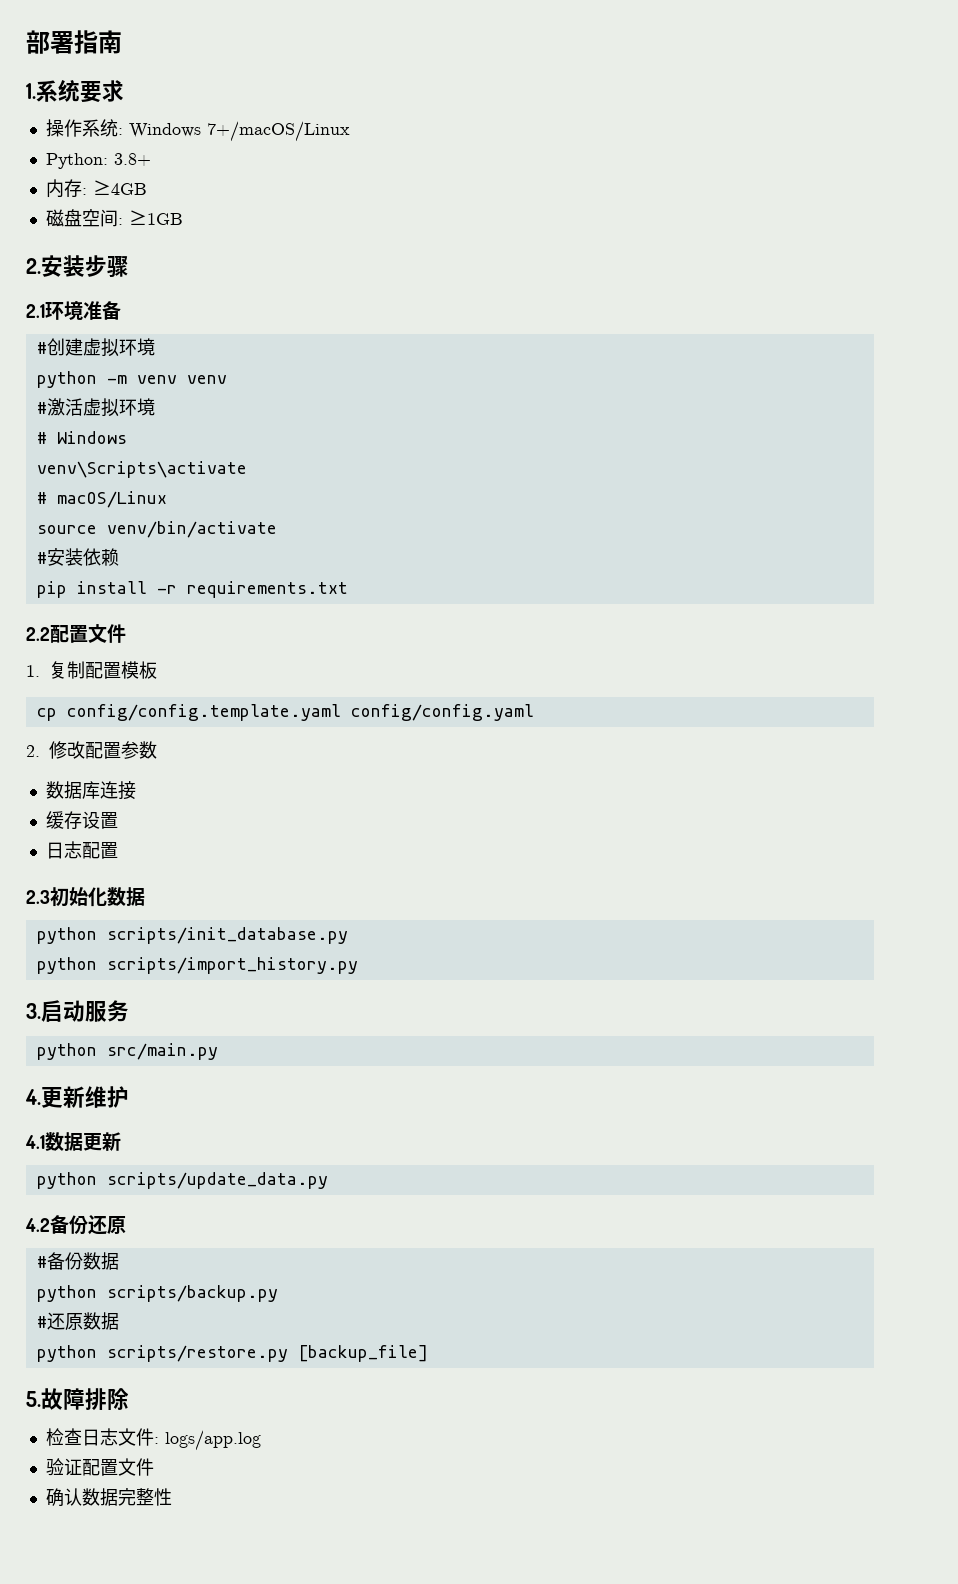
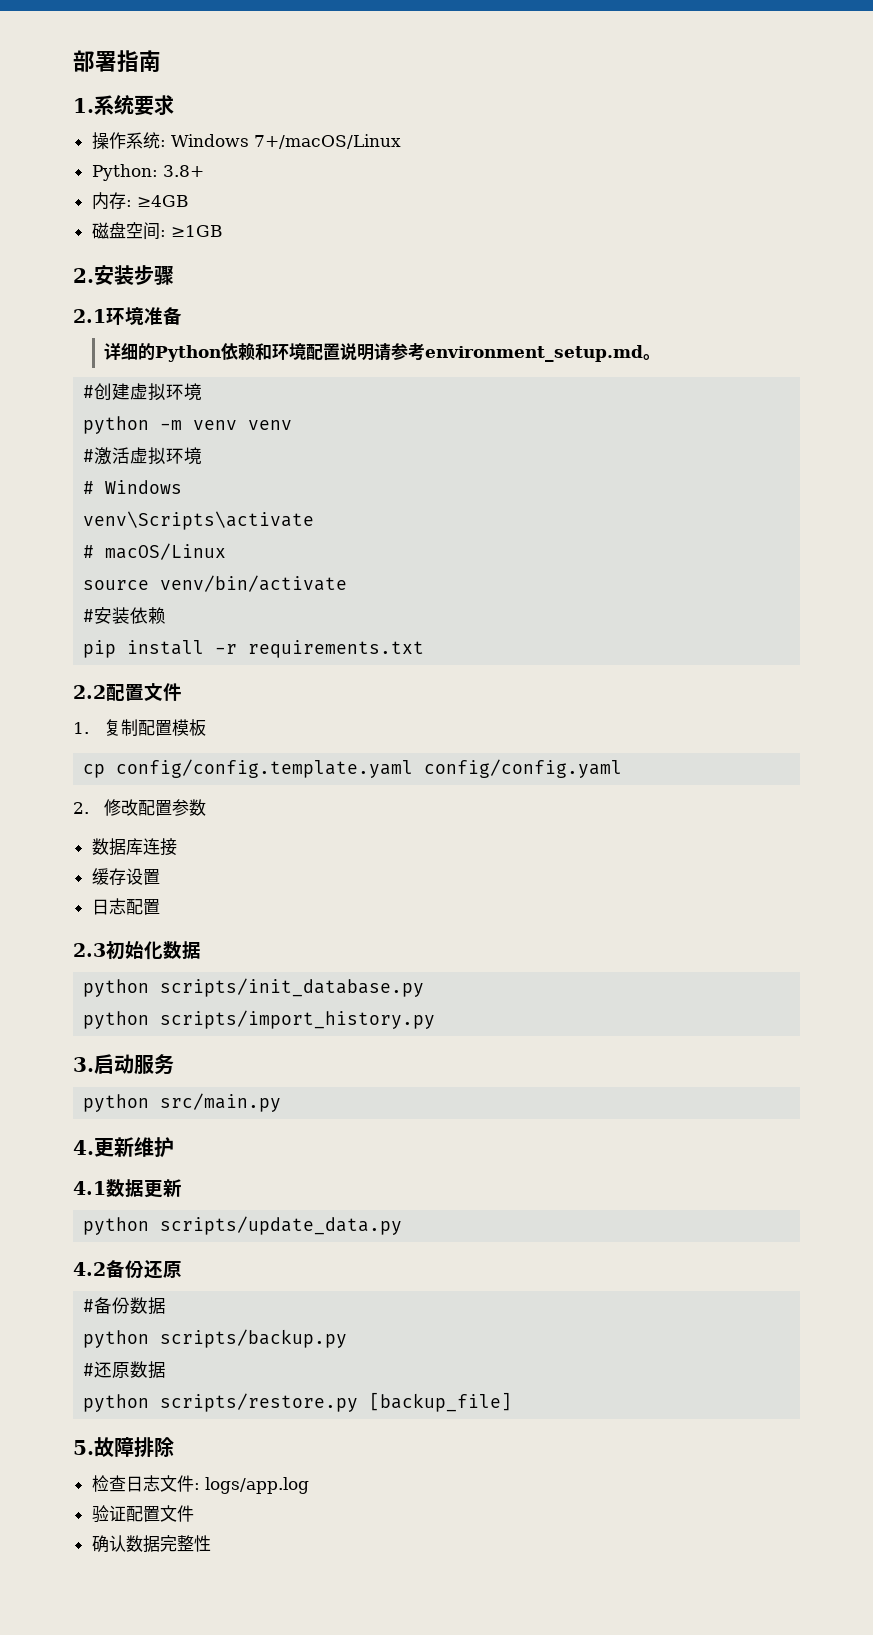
(121, 310) none -> [103,342,660,362] // 详细的Python依赖和环境配置说明请参考environment_setup.md。

